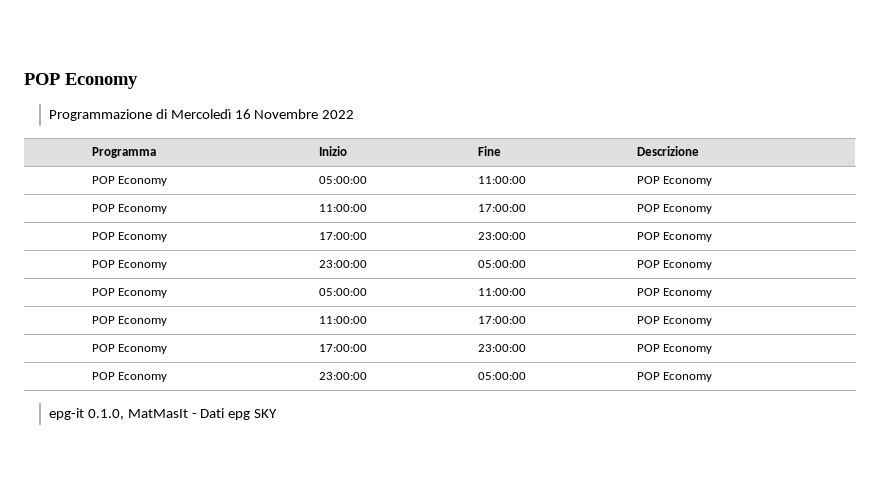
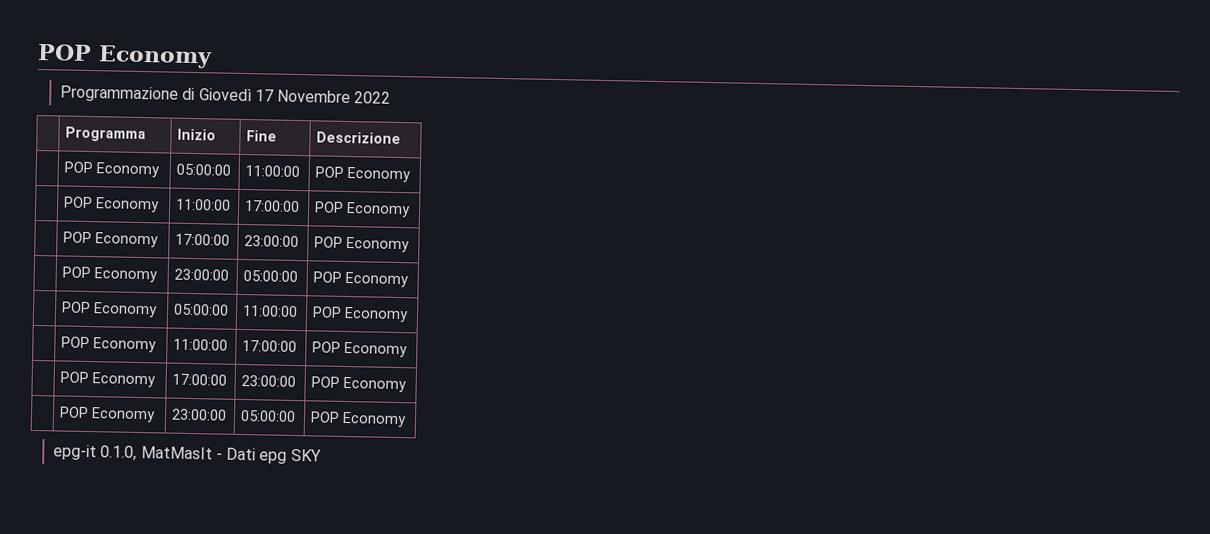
[170,109,251,119] Mercoledì 16 -> [198,88,274,102] Giovedì 17

